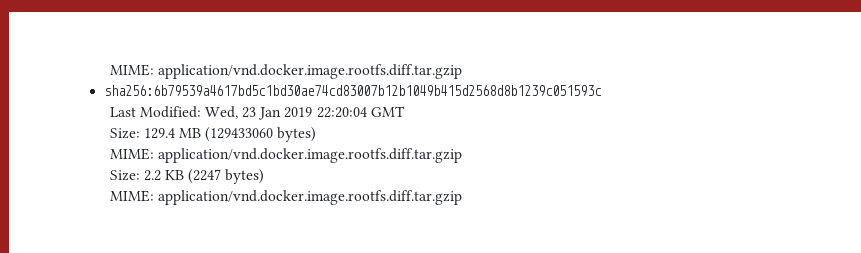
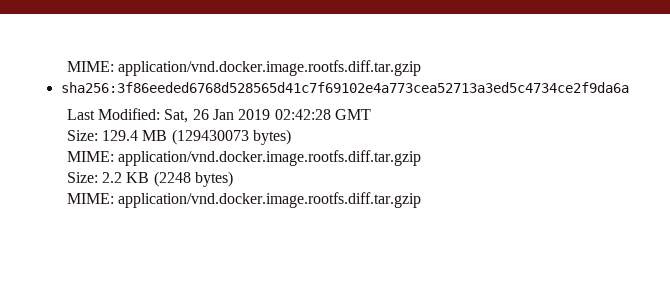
[109,64,462,79] [103,85,602,96] MIME: application/vnd.docker.image.rootfs.diff.tar.gzip // sha256:6b79539a4617bd5c1bd30ae74cd83007b12b1049b415d2568d8b1239c051593c -> [66,60,421,76] [61,82,630,93] MIME: application/vnd.docker.image.rootfs.diff.tar.gzip // sha256:3f86eeded6768d528565d41c7f69102e4a773cea52713a3ed5c4734ce2f9da6a
[204,106,257,119] Wed, 23 -> [164,109,209,123] Sat, 26
[316,107,367,118] 22:20:04 -> [274,109,331,120] 02:42:28
[205,127,274,142] (129433060 -> [171,129,249,145] (129430073
[188,169,222,184] (2247 -> [153,171,191,187] (2248

